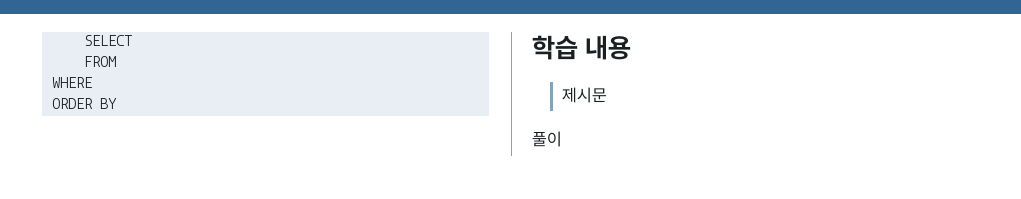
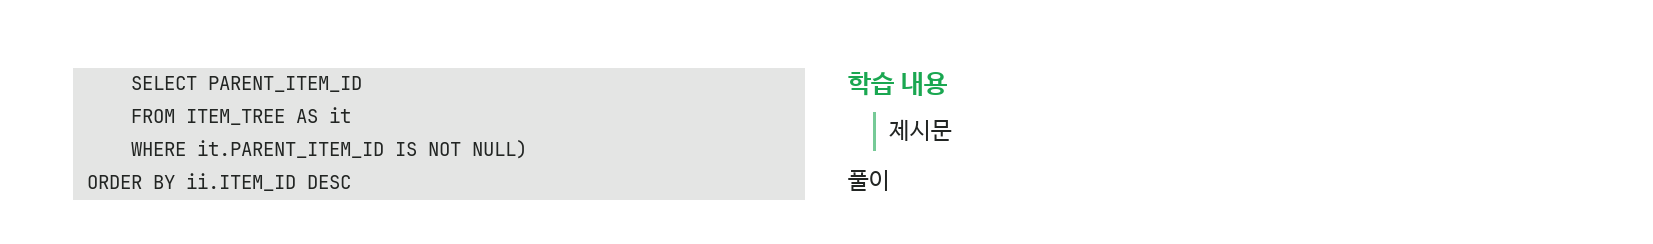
(133, 40) none -> [207,76,362,92] PARENT_ITEM_ID
[52,77,93,88] // WHERE -> [185,107,351,125] [130,140,527,159] ITEM_TREE AS it // WHERE it.PARENT_ITEM_ID IS NOT NULL)
(118, 103) none -> [185,173,351,191] ii.ITEM_ID DESC

